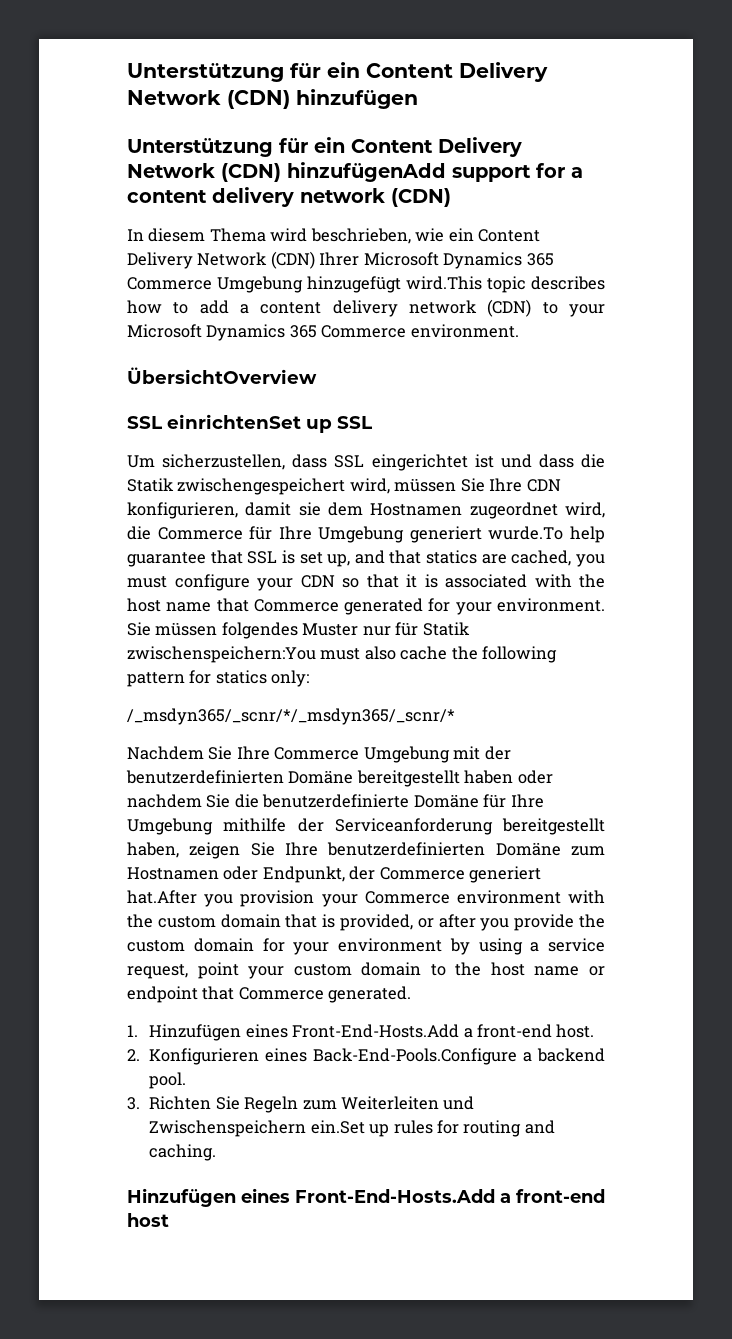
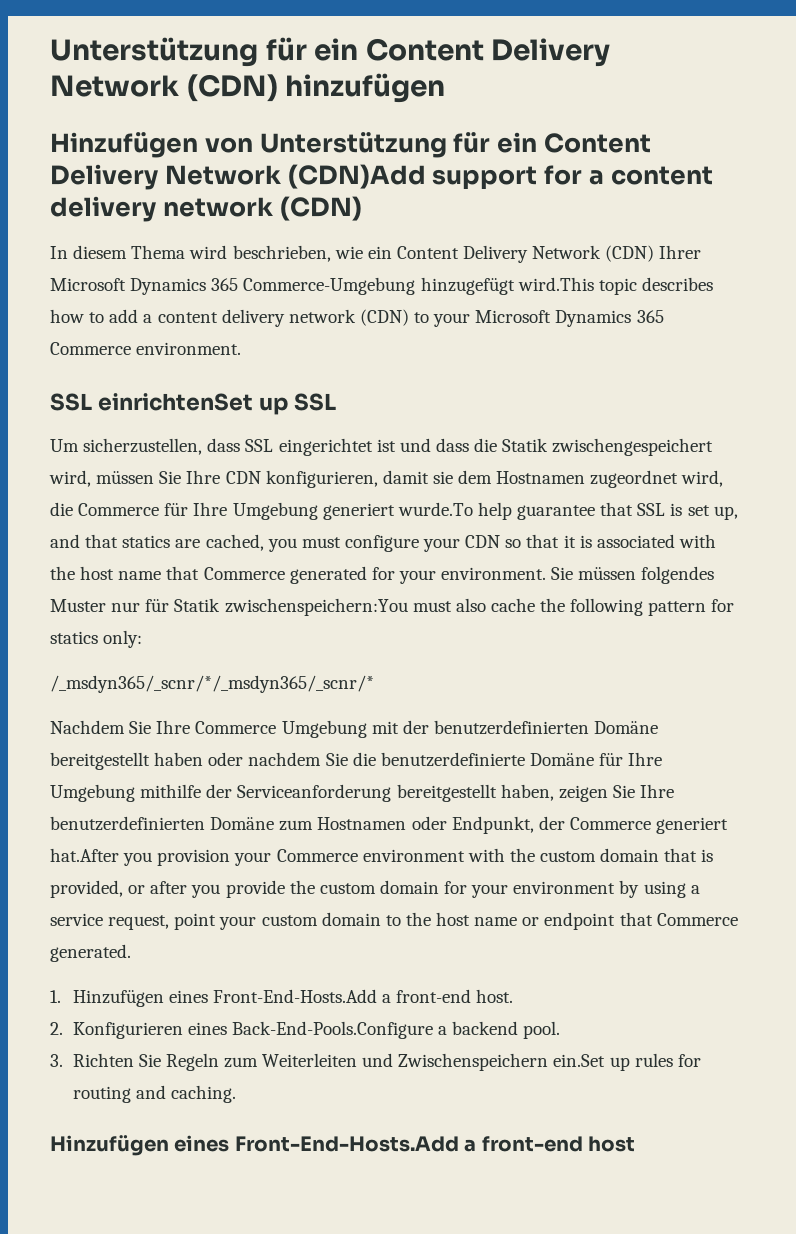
[127,137,522,157] [127,162,446,182] Unterstützung für ein Content Delivery Network (CDN) hinzufügenAdd -> [50,132,651,158] [50,164,426,190] Hinzufügen von Unterstützung für ein Content Delivery Network (CDN)Add
[127,276,303,293] Commerce Umgebung -> [243,277,416,295] Commerce-Umgebung
[127,367,317,384] // ÜbersichtOverview -> (242, 348) none

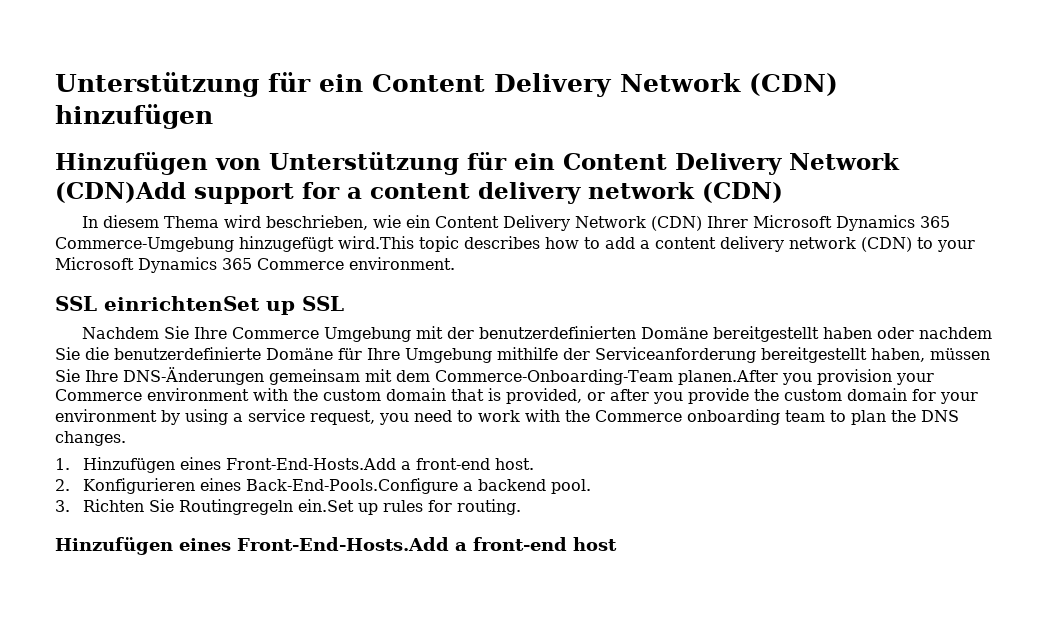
[50,438,714,456] [49,470,724,488] [50,502,738,520] [50,534,716,552] [50,566,715,584] [50,598,735,616] [50,630,143,648] [50,675,374,693] // Um sicherzustellen, dass SSL eingerichtet ist und dass die Statik zwischengespeichert wird, müssen Sie Ihre CDN konfigurieren, damit sie dem Hostnamen zugeordnet wird, die Commerce für Ihre Umgebung generiert wurde.To help guarantee that SSL is set up, and that statics are cached, you must configure your CDN so that it is associated with the host name that Commerce generated for your environment. Sie müssen folgendes Muster nur für Statik zwischenspeichern:You must also cache the following pattern for statics only: // /_msdyn365/_scnr/*/_msdyn365/_scnr/* -> (344, 303) none
[558,784,675,802] [50,816,729,834] [50,848,119,862] zeigen Sie Ihre benutzerdefinierten Domäne zum Hostnamen oder Endpunkt, der Commerce generiert hat.After -> [930,348,990,360] [55,367,778,385] müssen Sie Ihre DNS-Änderungen gemeinsam mit dem Commerce-Onboarding-Team planen.After
[174,912,738,930] [50,944,131,962] point your custom domain to the host name or endpoint that Commerce generated. -> [379,409,959,425] [55,431,126,446] you need to work with the Commerce onboarding team to plan the DNS changes.
[165,1053,549,1071] Regeln zum Weiterleiten und Zwischenspeichern -> [178,499,293,515] Routingregeln
[72,1085,236,1103] routing and caching. -> [456,499,521,515] routing.

